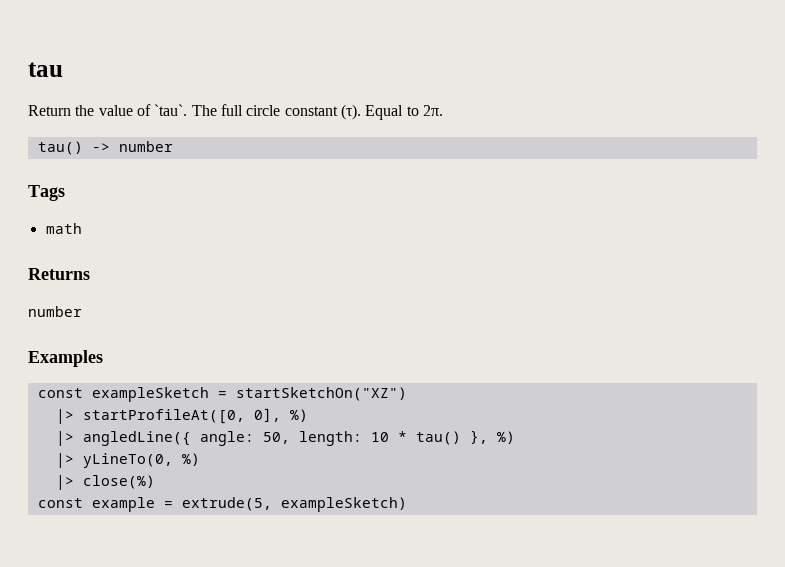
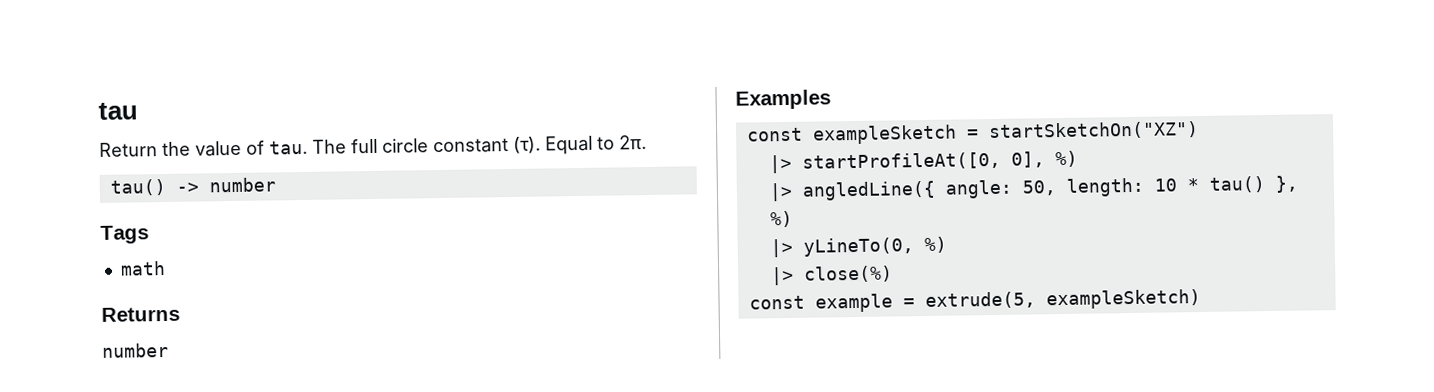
[154,104,188,116] `tau`. -> [269,140,308,155] tau.

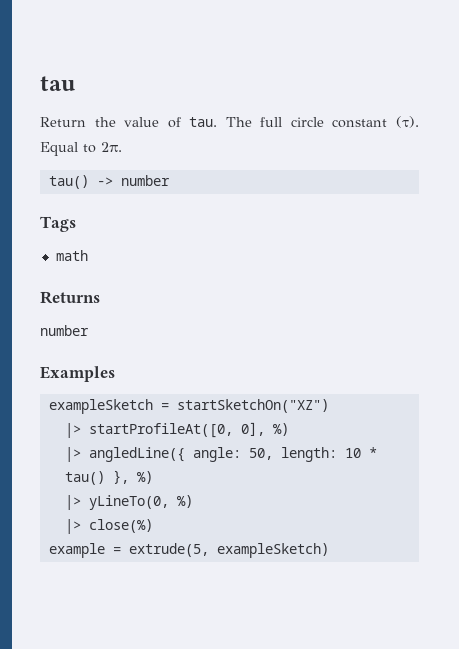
[746,127,803,142] const -> (115, 374) none
[748,295,805,310] const -> (153, 526) none

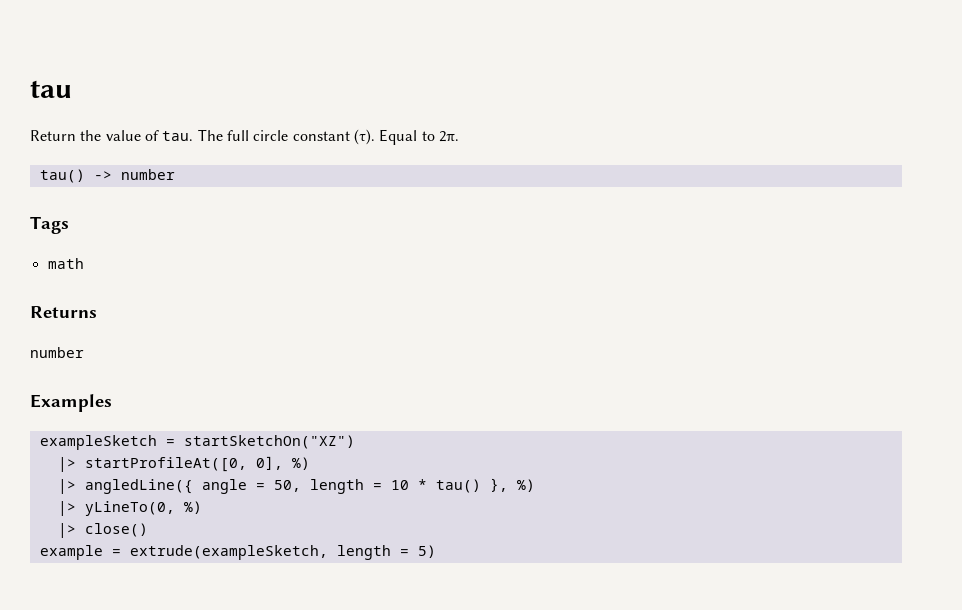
[192,447,337,462] angle: 50, length: -> [201,479,382,494] angle = 50, length =
[88,519,153,533] close(%) -> [84,523,148,537] close()
[128,543,329,558] extrude(5, exampleSketch) -> [129,545,436,560] extrude(exampleSketch, length = 5)

